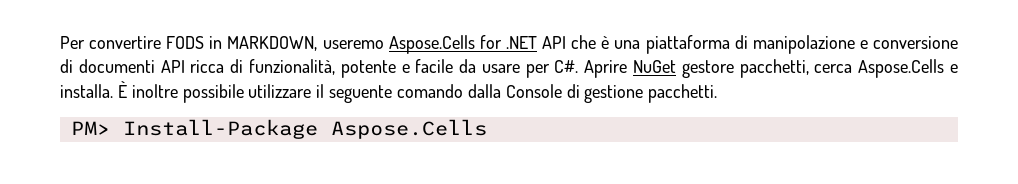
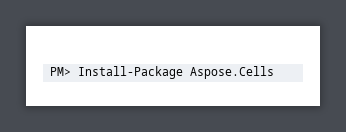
[60,35,959,54] [60,59,958,78] [60,81,718,103] Per convertire FODS in MARKDOWN, useremo Aspose.Cells for .NET API che è una piattaforma di manipolazione e conversione di documenti API ricca di funzionalità, potente e facile da usare per C#. Aprire NuGet gestore pacchetti, cerca Aspose.Cells e installa. È inoltre possibile utilizzare il seguente comando dalla Console di gestione pacchetti. // -> (49, 71) none

